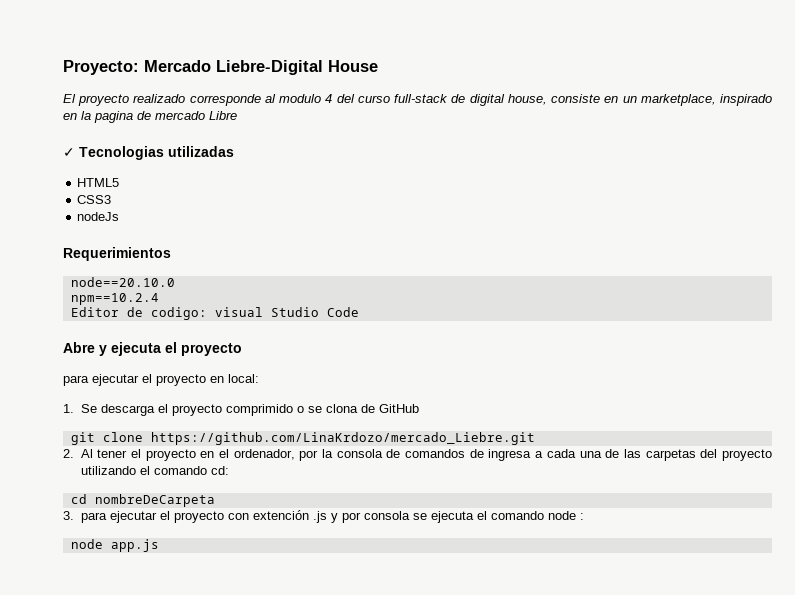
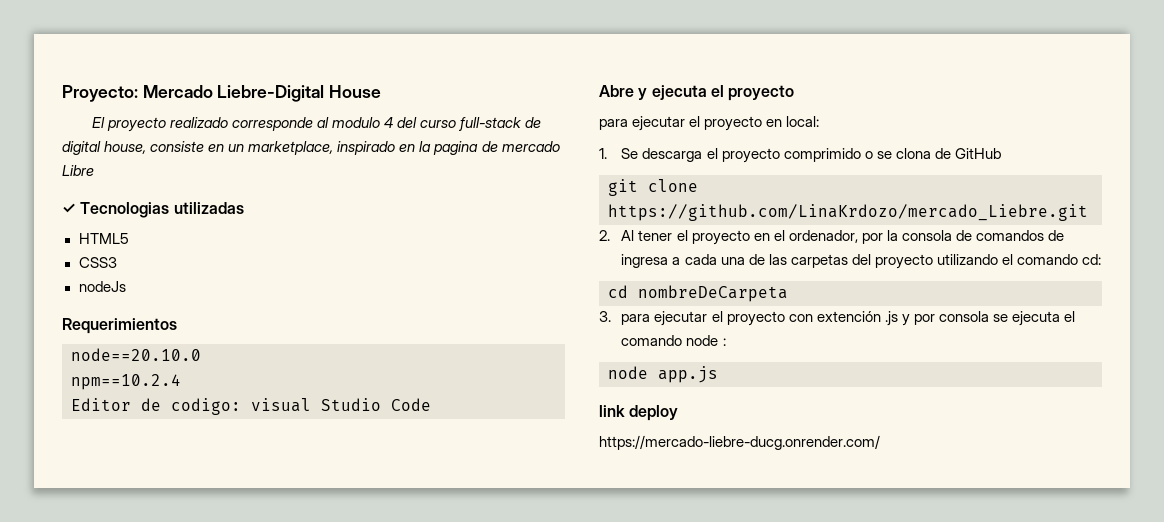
(159, 545) none -> [599,405,679,421] [599,435,880,450] // link deploy // https://mercado-liebre-ducg.onrender.com/

